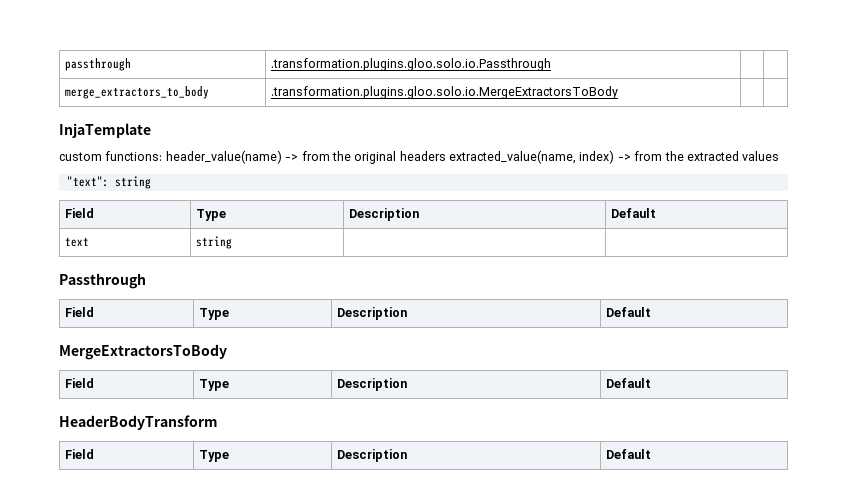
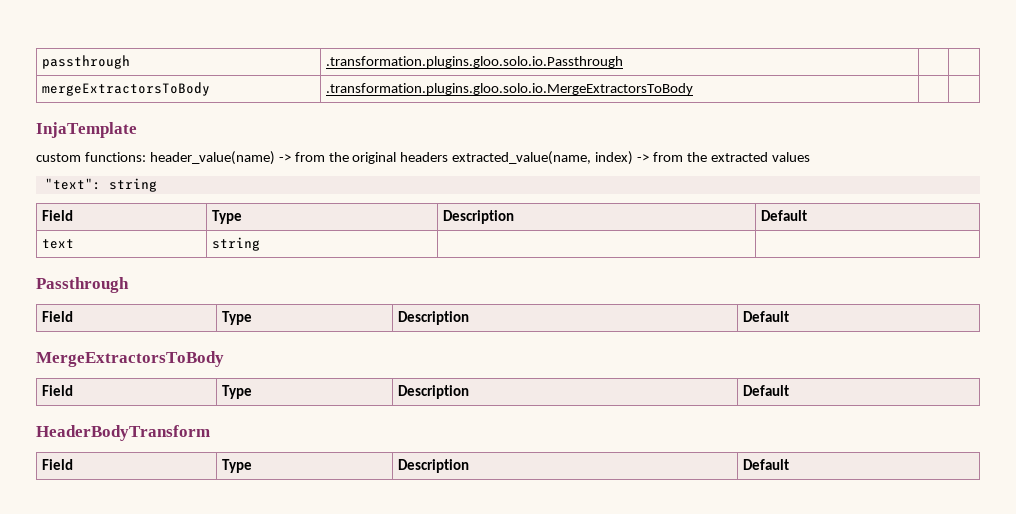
[64,86,209,99] merge_extractors_to_body -> [42,82,211,96] mergeExtractorsToBody

